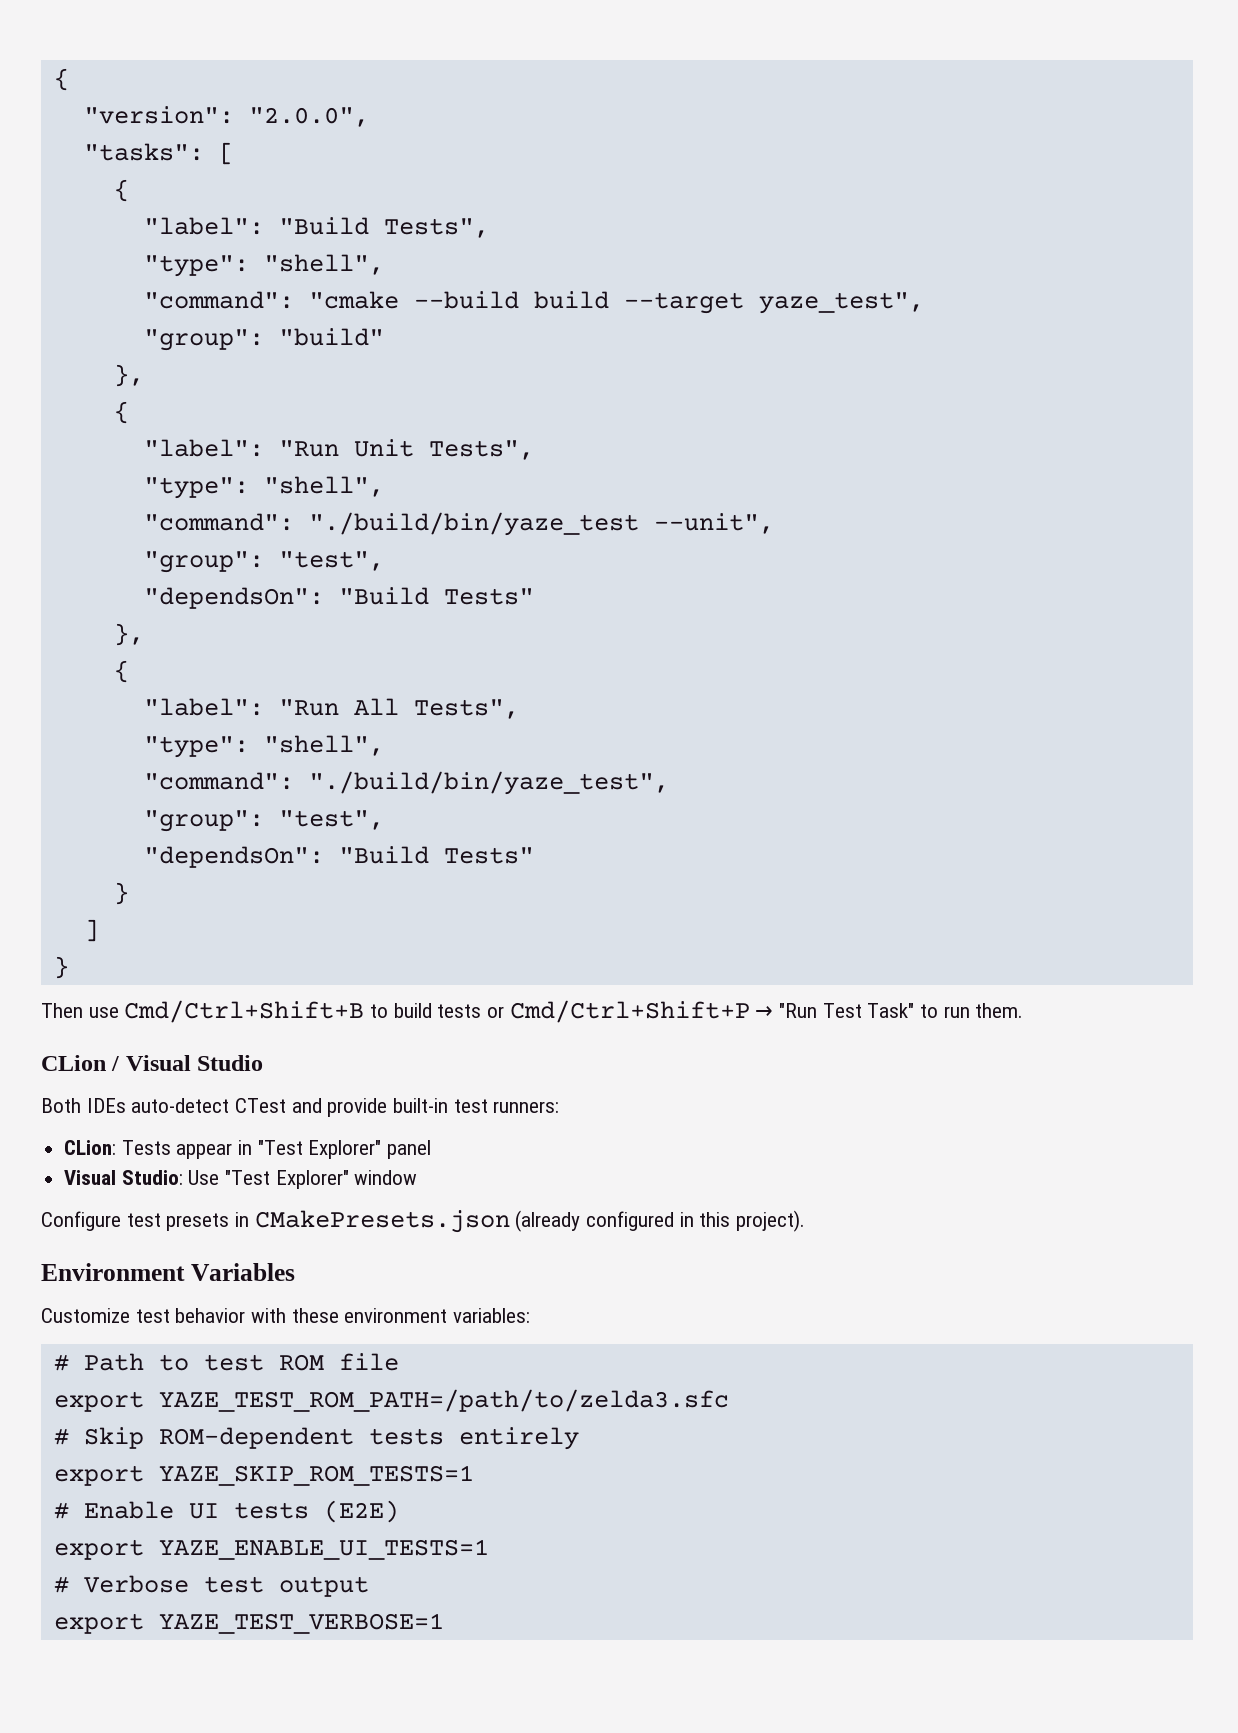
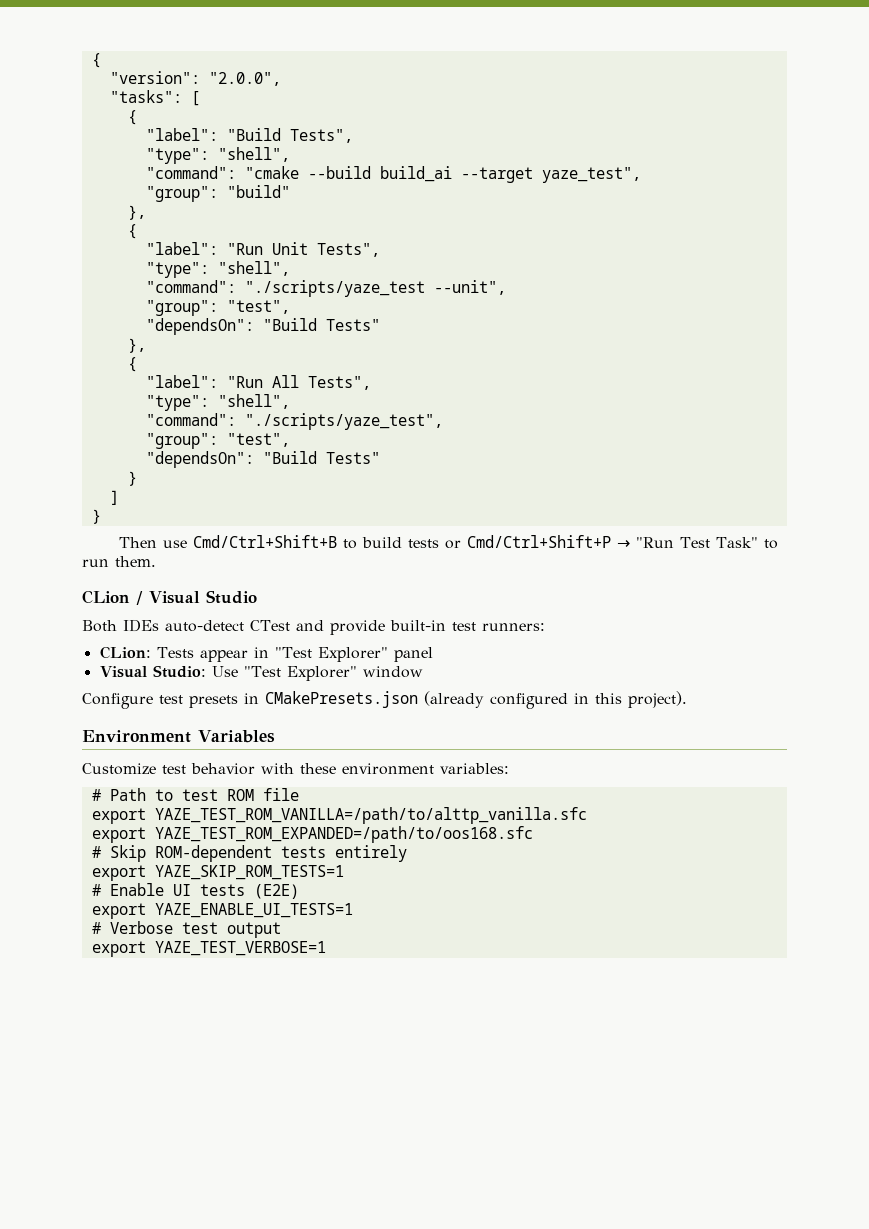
[533,291,609,309] build -> [379,166,452,182] build_ai
[308,512,639,536] "./build/bin/yaze_test -> [244,280,425,297] "./scripts/yaze_test
[308,771,669,795] "./build/bin/yaze_test", -> [244,413,443,430] "./scripts/yaze_test",
[158,1389,729,1412] YAZE_TEST_ROM_PATH=/path/to/zelda3.sfc -> [154,807,587,824] [91,826,533,843] YAZE_TEST_ROM_VANILLA=/path/to/alttp_vanilla.sfc // export YAZE_TEST_ROM_EXPANDED=/path/to/oos168.sfc

